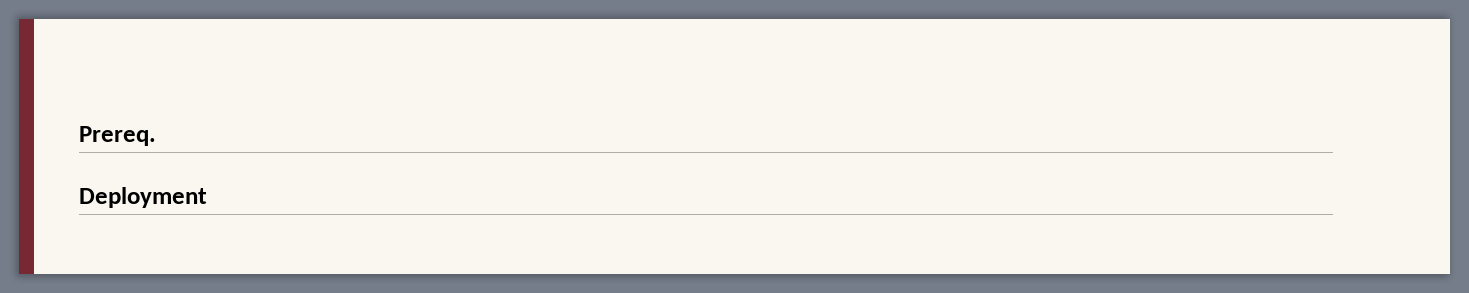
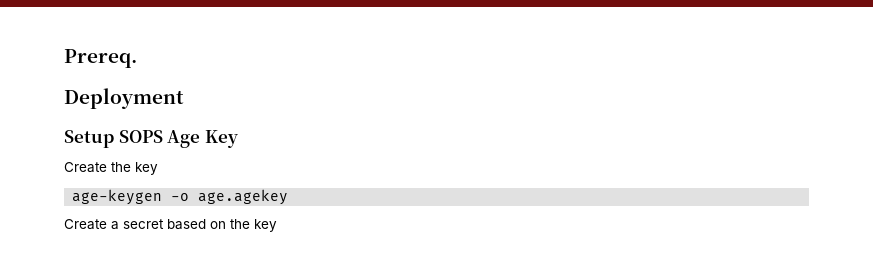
(207, 197) none -> [64,130,238,148] [64,162,158,175] [72,189,289,205] [64,219,277,232] // Setup SOPS Age Key // Create the key // age-keygen -o age.agekey // Create a secret based on the key

